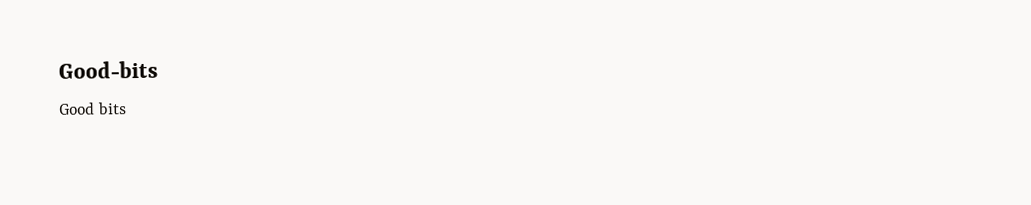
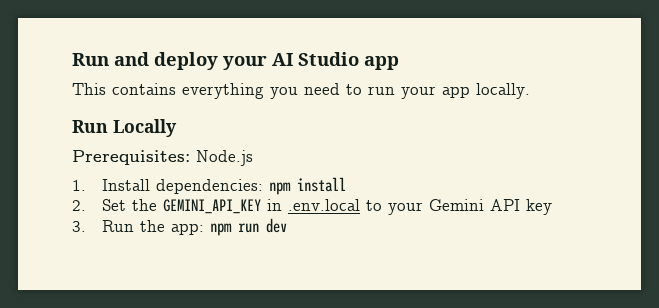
[58,60,158,79] [58,102,127,115] Good-bits // Good bits -> [72,52,399,70] [72,83,530,99] [72,119,177,137] [72,150,253,166] [72,177,347,195] [72,199,553,215] [72,218,288,236] Run and deploy your AI Studio app // This contains everything you need to run your app locally. // Run Locally // Prerequisites: Node.js // 1. Install dependencies: npm install // 2. Set the GEMINI_API_KEY in .env.local to your Gemini API key // 3. Run the app: npm run dev

